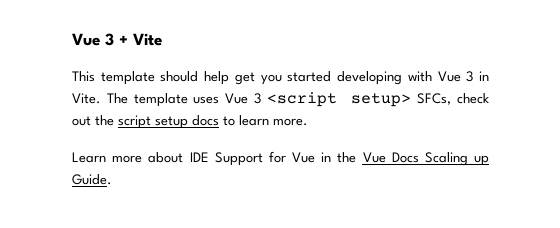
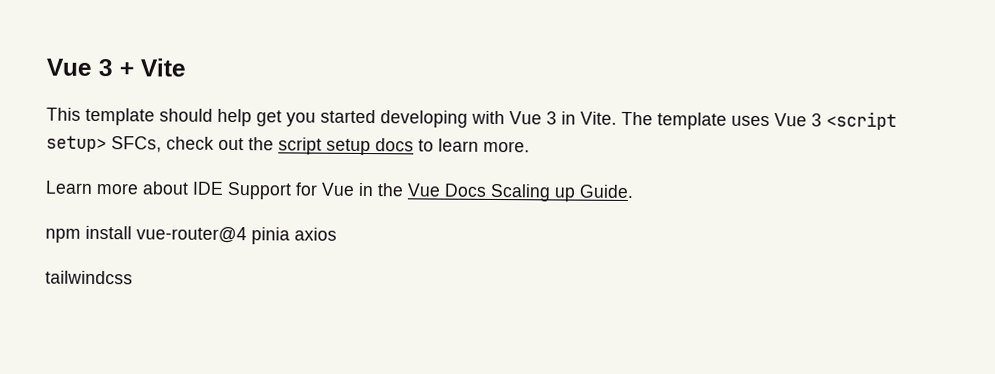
(112, 179) none -> [45,225,337,245] [45,270,133,285] // npm install vue-router@4 pinia axios // tailwindcss

